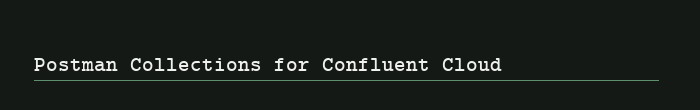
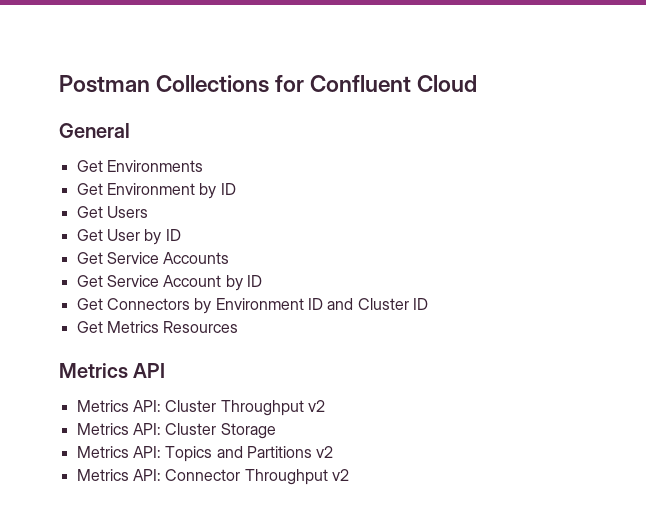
(502, 64) none -> [59,123,130,138] [76,160,203,172] [76,183,236,199] [76,206,148,218] [76,229,181,245] [76,252,230,264] [76,275,262,291] [76,298,428,314] [76,321,239,333] [59,363,166,378] [76,400,325,416] [76,423,276,439] [76,446,334,462] [76,469,349,485] // General // Get Environments // Get Environment by ID // Get Users // Get User by ID // Get Service Accounts // Get Service Account by ID // Get Connectors by Environment ID and Cluster ID // Get Metrics Resources // Metrics API // Metrics API: Cluster Throughput v2 // Metrics API: Cluster Storage // Metrics API: Topics and Partitions v2 // Metrics API: Connector Throughput v2

